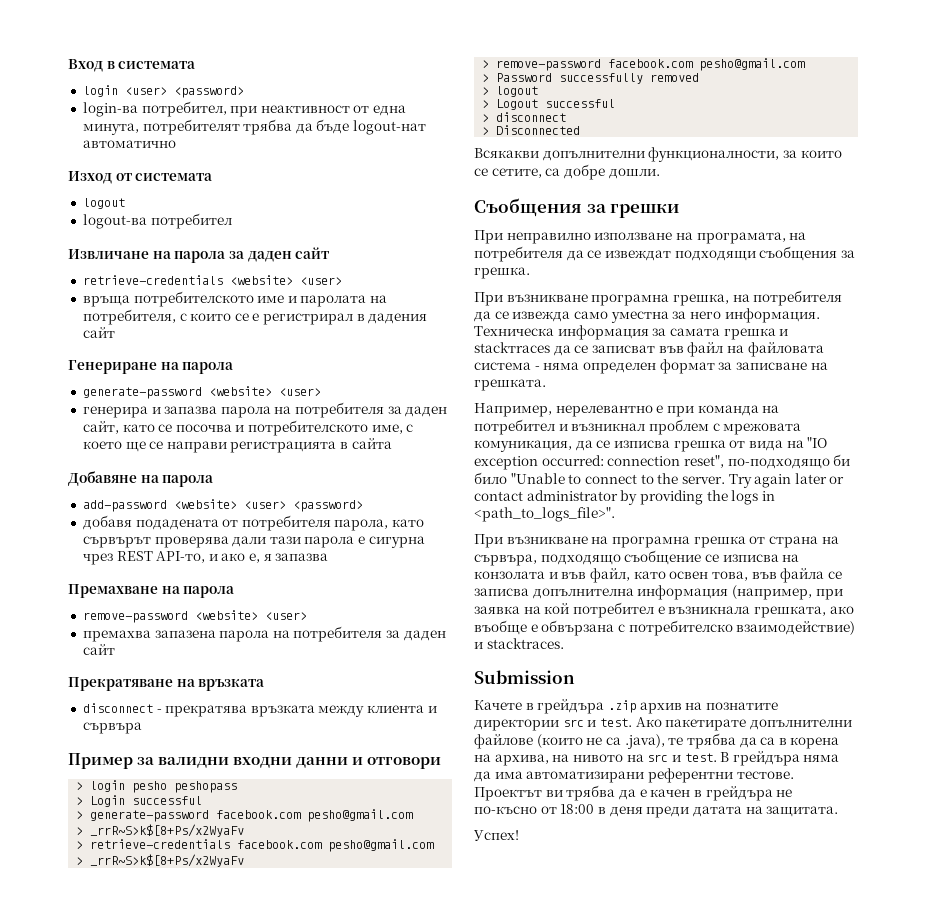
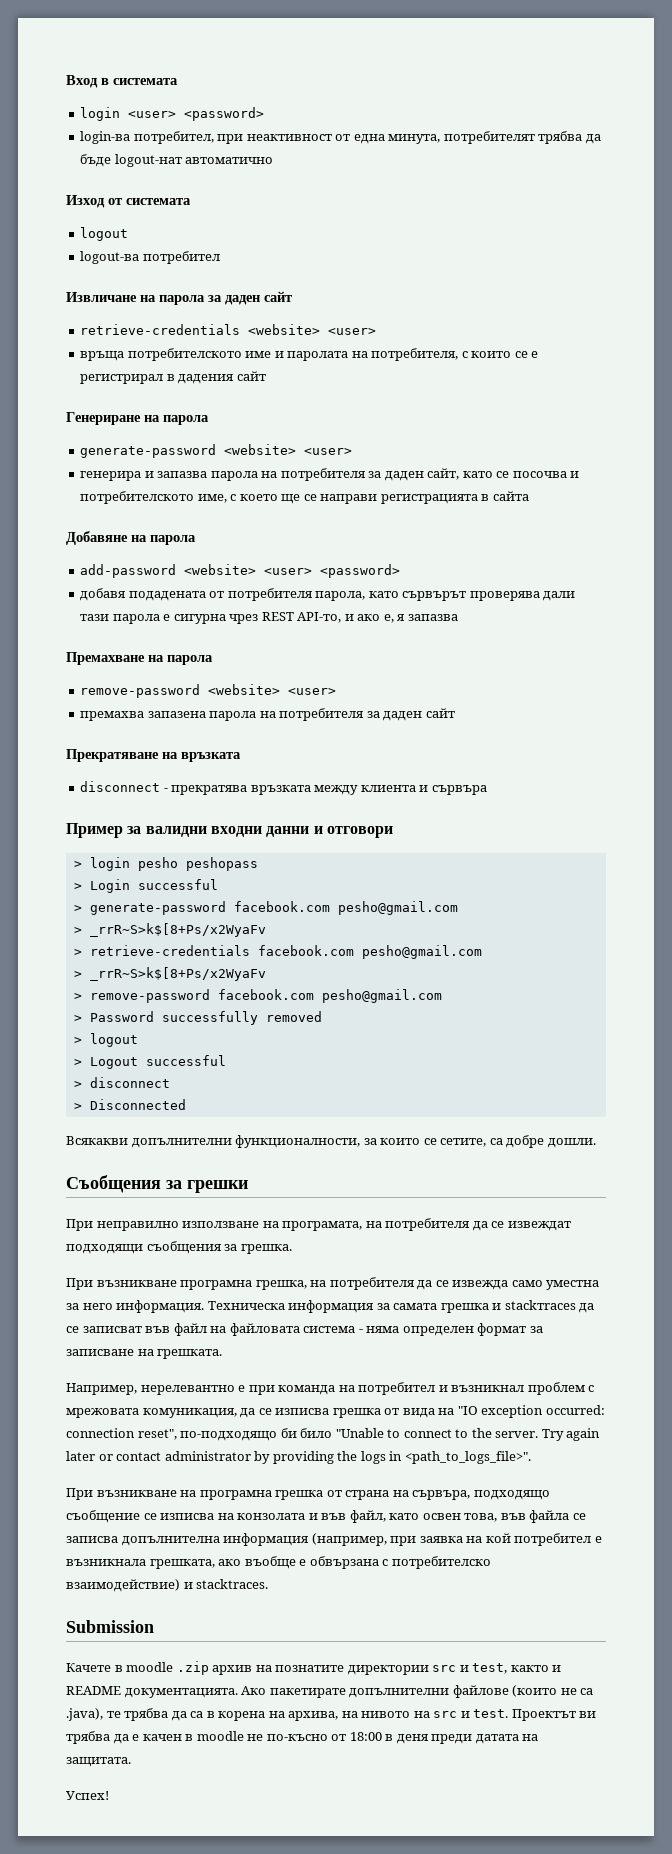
[537,699,605,714] грейдъра -> [126,1662,174,1672] moodle
[599,718,632,727] test. -> [472,1663,562,1674] [66,1686,238,1698] test, както и README документацията.
[720,751,840,766] [474,768,794,783] В грейдъра няма да има автоматизирани референтни тестове. -> (509, 1713) none
[705,786,773,801] грейдъра -> [196,1731,244,1741] moodle

